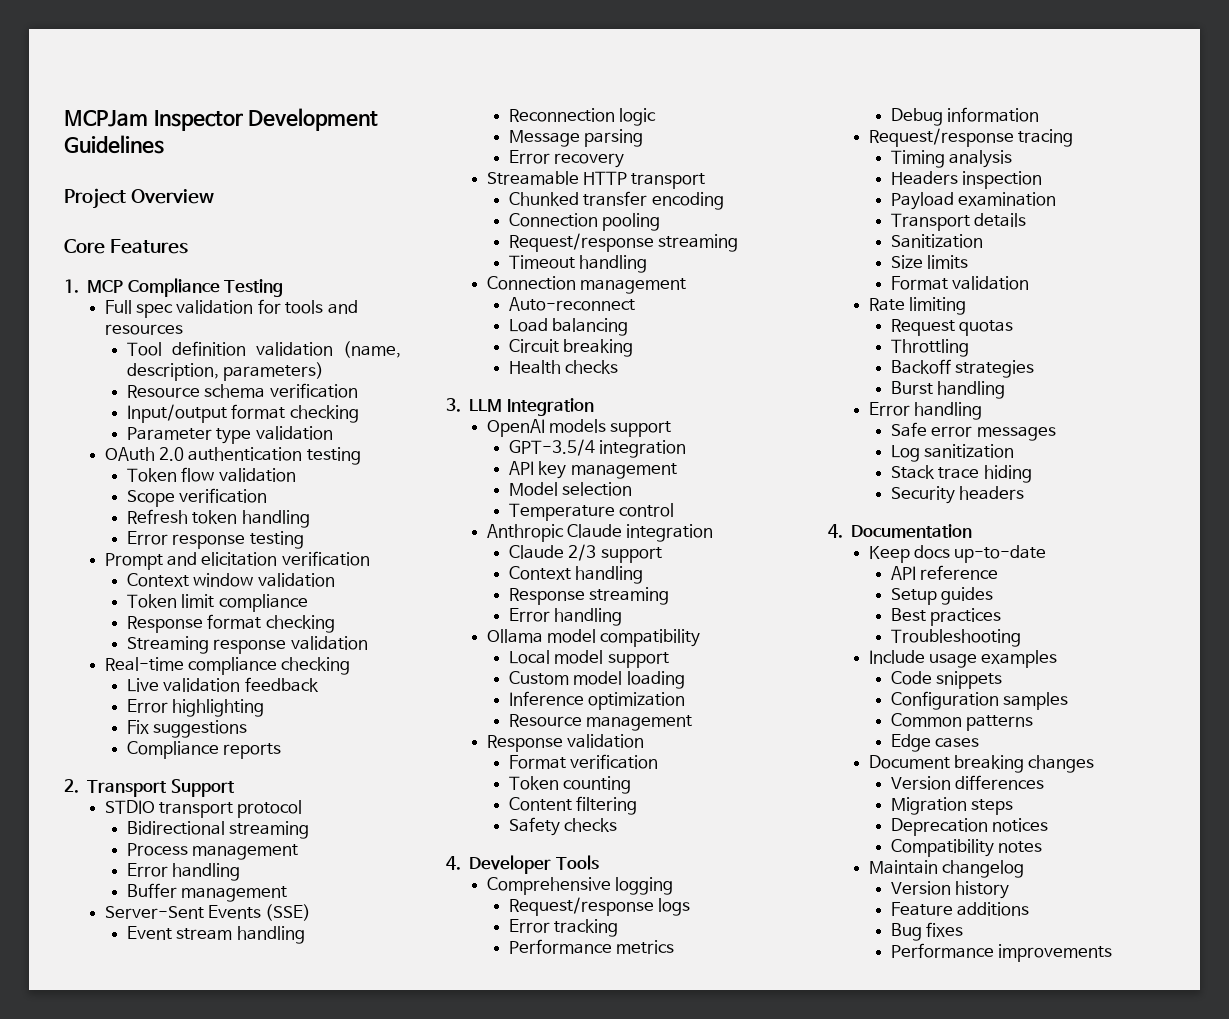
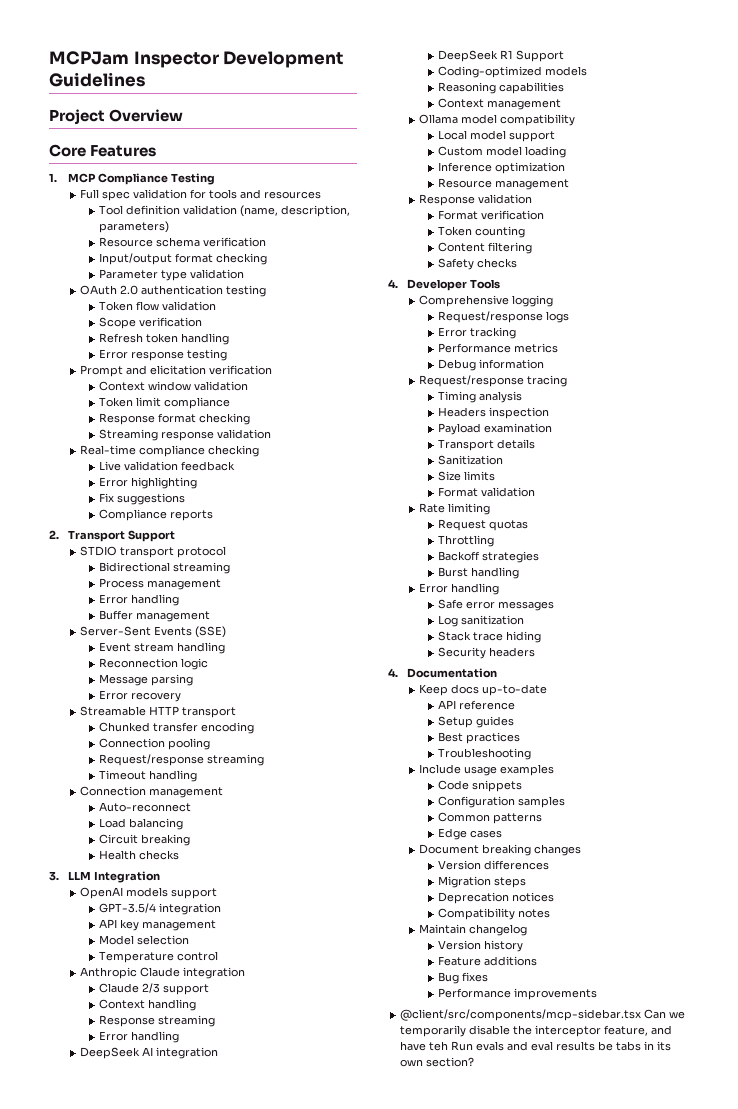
(623, 617) none -> [79,1047,218,1059] [437,50,564,62] [437,66,587,78] [437,82,564,94] [437,98,561,110] // DeepSeek AI integration // DeepSeek R1 Support // Coding-optimized models // Reasoning capabilities // Context management
(1113, 953) none -> [400,1009,686,1021] [400,1025,673,1037] [400,1041,672,1051] [400,1057,475,1067] // @client/src/components/mcp-sidebar.tsx Can we temporarily disable the interceptor feature, and have teh Run evals and eval results be tabs in its own section?

